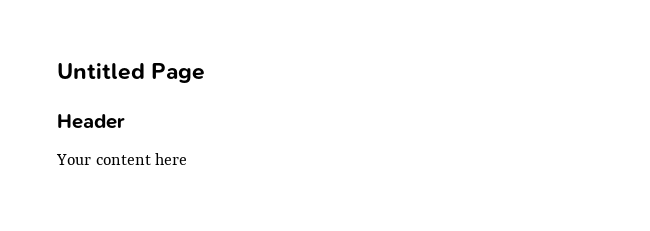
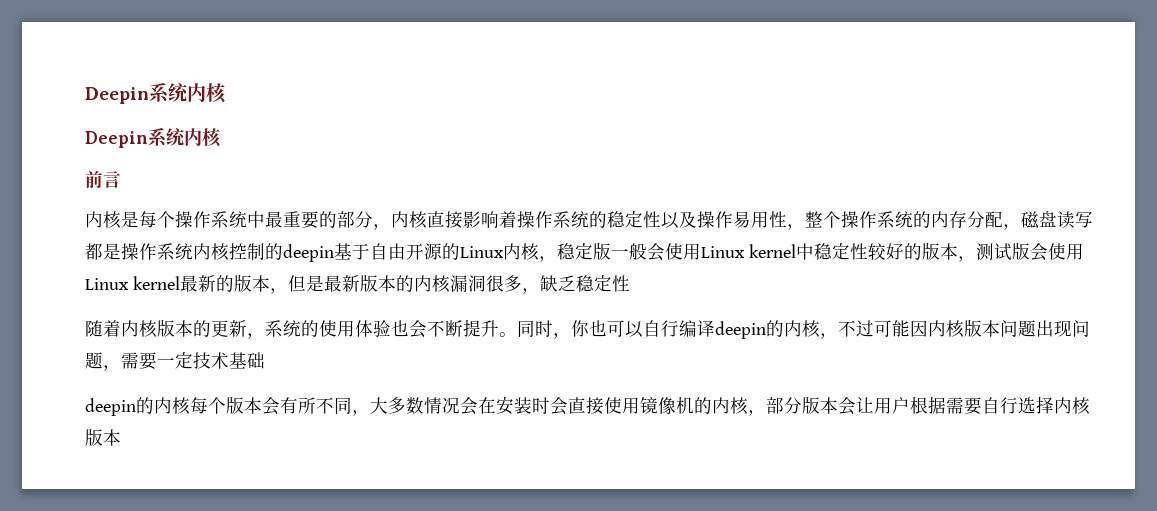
[57,63,206,83] [57,114,125,129] [56,153,188,165] Untitled Page // Header // Your content here -> [85,82,227,104] [85,127,222,148] [85,171,121,188] [85,210,1093,230] [85,242,1084,262] [85,274,630,294] [85,319,1090,339] [85,351,265,371] [85,396,1090,416] [85,428,121,446] Deepin系统内核 // Deepin系统内核 // 前言 // 内核是每个操作系统中最重要的部分，内核直接影响着操作系统的稳定性以及操作易用性，整个操作系统的内存分配，磁盘读写都是操作系统内核控制的deepin基于自由开源的Linux内核，稳定版一般会使用Linux kernel中稳定性较好的版本，测试版会使用Linux kernel最新的版本，但是最新版本的内核漏洞很多，缺乏稳定性 // 随着内核版本的更新，系统的使用体验也会不断提升。同时，你也可以自行编译deepin的内核，不过可能因内核版本问题出现问题，需要一定技术基础 // deepin的内核每个版本会有所不同，大多数情况会在安装时会直接使用镜像机的内核，部分版本会让用户根据需要自行选择内核版本

